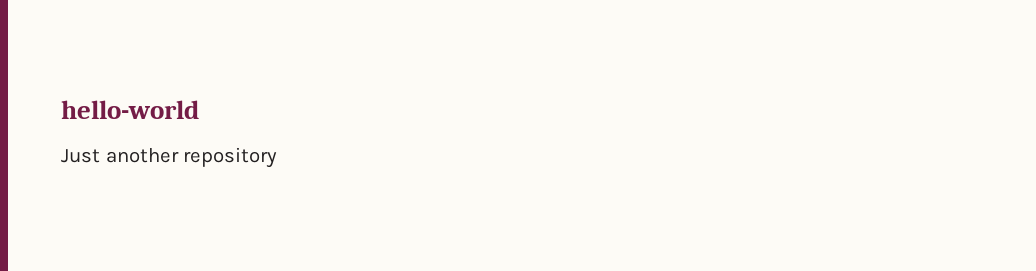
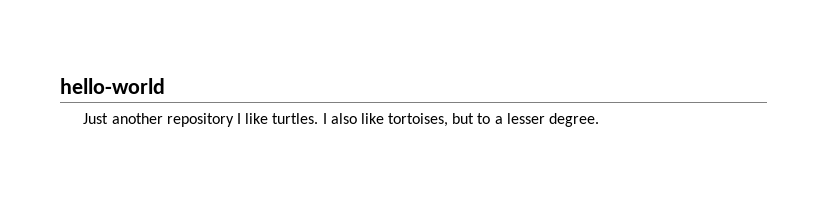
(278, 157) none -> [237,113,600,127] I like turtles. I also like tortoises, but to a lesser degree.

